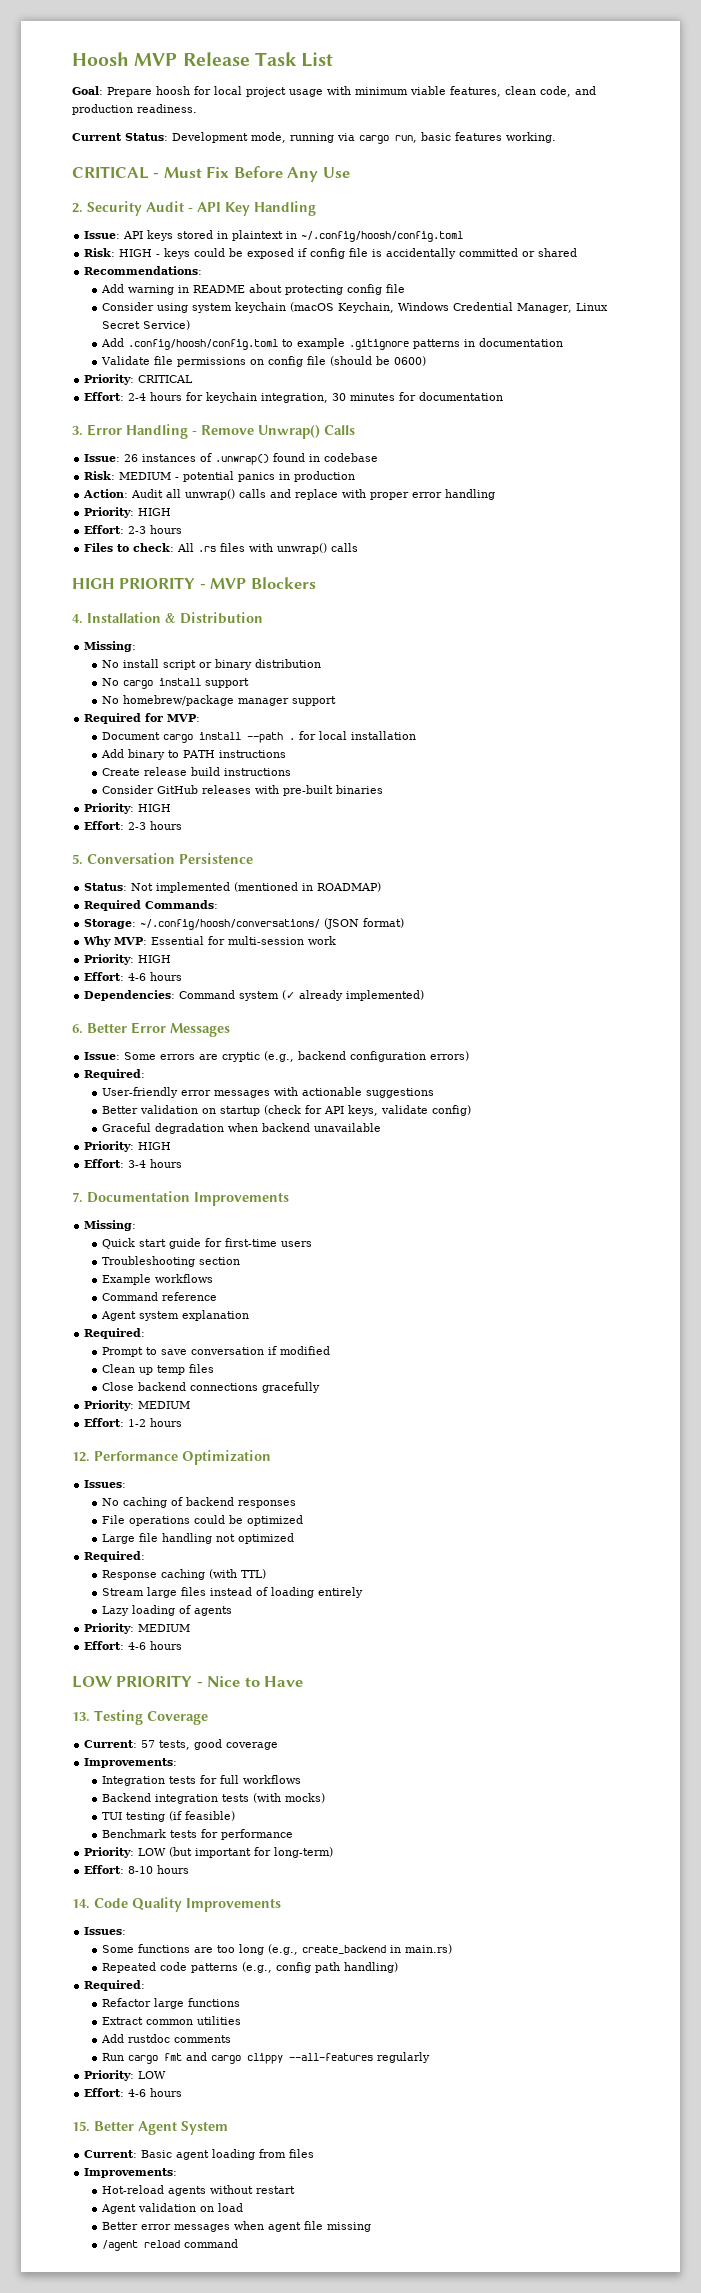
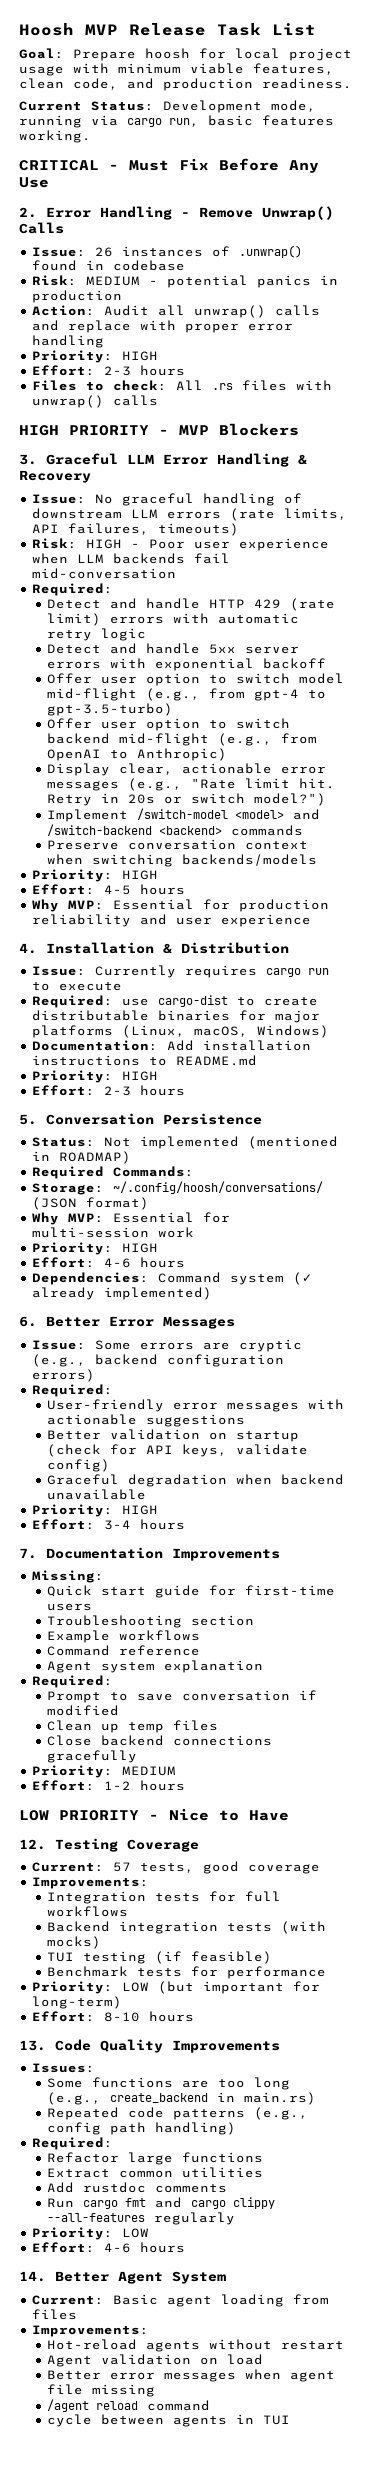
[87,201,316,216] [84,230,464,242] [84,248,578,259] [84,266,203,275] [101,284,406,295] [102,302,609,313] [102,320,191,330] [101,338,564,350] [101,356,427,367] [84,374,194,385] [84,392,504,403] [72,426,83,436] Security Audit - API Key Handling // Issue: API keys stored in plaintext in ~/.config/hoosh/config.toml // Risk: HIGH - keys could be exposed if config file is accidentally committed or shared // Recommendations: // Add warning in README about protecting config file // Consider using system keychain (macOS Keychain, Windows Credential Manager, Linux Secret Service) // Add .config/hoosh/config.toml to example .gitignore patterns in documentation // Validate file permissions on config file (should be 0600) // Priority: CRITICAL // Effort: 2-4 hours for keychain integration, 30 minutes for documentation // 3. -> (37, 212) none
[72,612,263,624] [84,641,137,652] [102,659,322,670] [102,678,250,689] [102,695,337,706] [84,713,201,724] [102,731,417,743] [101,749,287,760] [102,767,292,776] [102,785,384,796] 4. Installation & Distribution // Missing: // No install script or binary distribution // No cargo install support // No homebrew/package manager support // Required for MVP: // Document cargo install --path . for local installation // Add binary to PATH instructions // Create release build instructions // Consider GitHub releases with pre-built binaries -> [19,453,307,467] [19,470,91,483] [32,493,303,506] [32,508,348,521] [32,523,240,536] [32,538,330,551] [32,553,231,564] [32,568,177,579] [32,583,114,596] [47,598,336,611] [47,613,300,626] [47,628,147,641] [47,643,300,654] [47,658,327,671] [47,673,345,686] [47,688,327,701] [47,703,174,716] [47,718,291,731] [47,733,318,746] [47,748,228,761] [47,763,327,776] [47,778,336,791] [47,793,327,806] [47,808,321,822] [47,824,304,836] [47,839,309,850] [47,854,318,867] [32,869,159,882] [32,884,186,895] [32,899,330,912] [32,914,312,927] [19,942,289,954] [32,965,330,978] [32,982,123,991] [32,995,319,1008] [32,1010,321,1023] [32,1025,330,1038] [32,1040,312,1051] [32,1055,258,1066] 3. Graceful LLM Error Handling & Recovery // Issue: No graceful handling of downstream LLM errors (rate limits, API failures, timeouts) // Risk: HIGH - Poor user experience when LLM backends fail mid-conversation // Required: // Detect and handle HTTP 429 (rate limit) errors with automatic retry logic // Detect and handle 5xx server errors with exponential backoff // Offer user option to switch model mid-flight (e.g., from gpt-4 to gpt-3.5-turbo) // Offer user option to switch backend mid-flight (e.g., from OpenAI to Anthropic) // Display clear, actionable error messages (e.g., "Rate limit hit. Retry in 20s or switch model?") // Implement /switch-model <model> and /switch-backend <backend> commands // Preserve conversation context when switching backends/models // Priority: HIGH // Effort: 4-5 hours // Why MVP: Essential for production reliability and user experience // 4. Installation & Distribution // Issue: Currently requires cargo run to execute // Required: use cargo-dist to create distributable binaries for major platforms (Linux, macOS, Windows) // Documentation: Add installation instructions to README.md
[72,1450,271,1465] [84,1480,127,1488] [102,1497,297,1508] [102,1515,304,1526] [102,1533,295,1544] [84,1551,146,1562] [102,1569,267,1580] [102,1587,364,1598] [102,1605,233,1616] [84,1623,191,1634] [84,1641,183,1650] // 12. Performance Optimization // Issues: // No caching of backend responses // File operations could be optimized // Large file handling not optimized // Required: // Response caching (with TTL) // Stream large files instead of loading entirely // Lazy loading of agents // Priority: MEDIUM // Effort: 4-6 hours -> (186, 1785) none
[72,1712,90,1722] 13. -> [19,1839,46,1850] 12.
[72,1899,90,1909] 14. -> [19,2040,46,2051] 13.
[72,2121,90,2132] 15. -> [19,2271,46,2282] 14.
(239, 2243) none -> [47,2414,291,2427] // cycle between agents in TUI

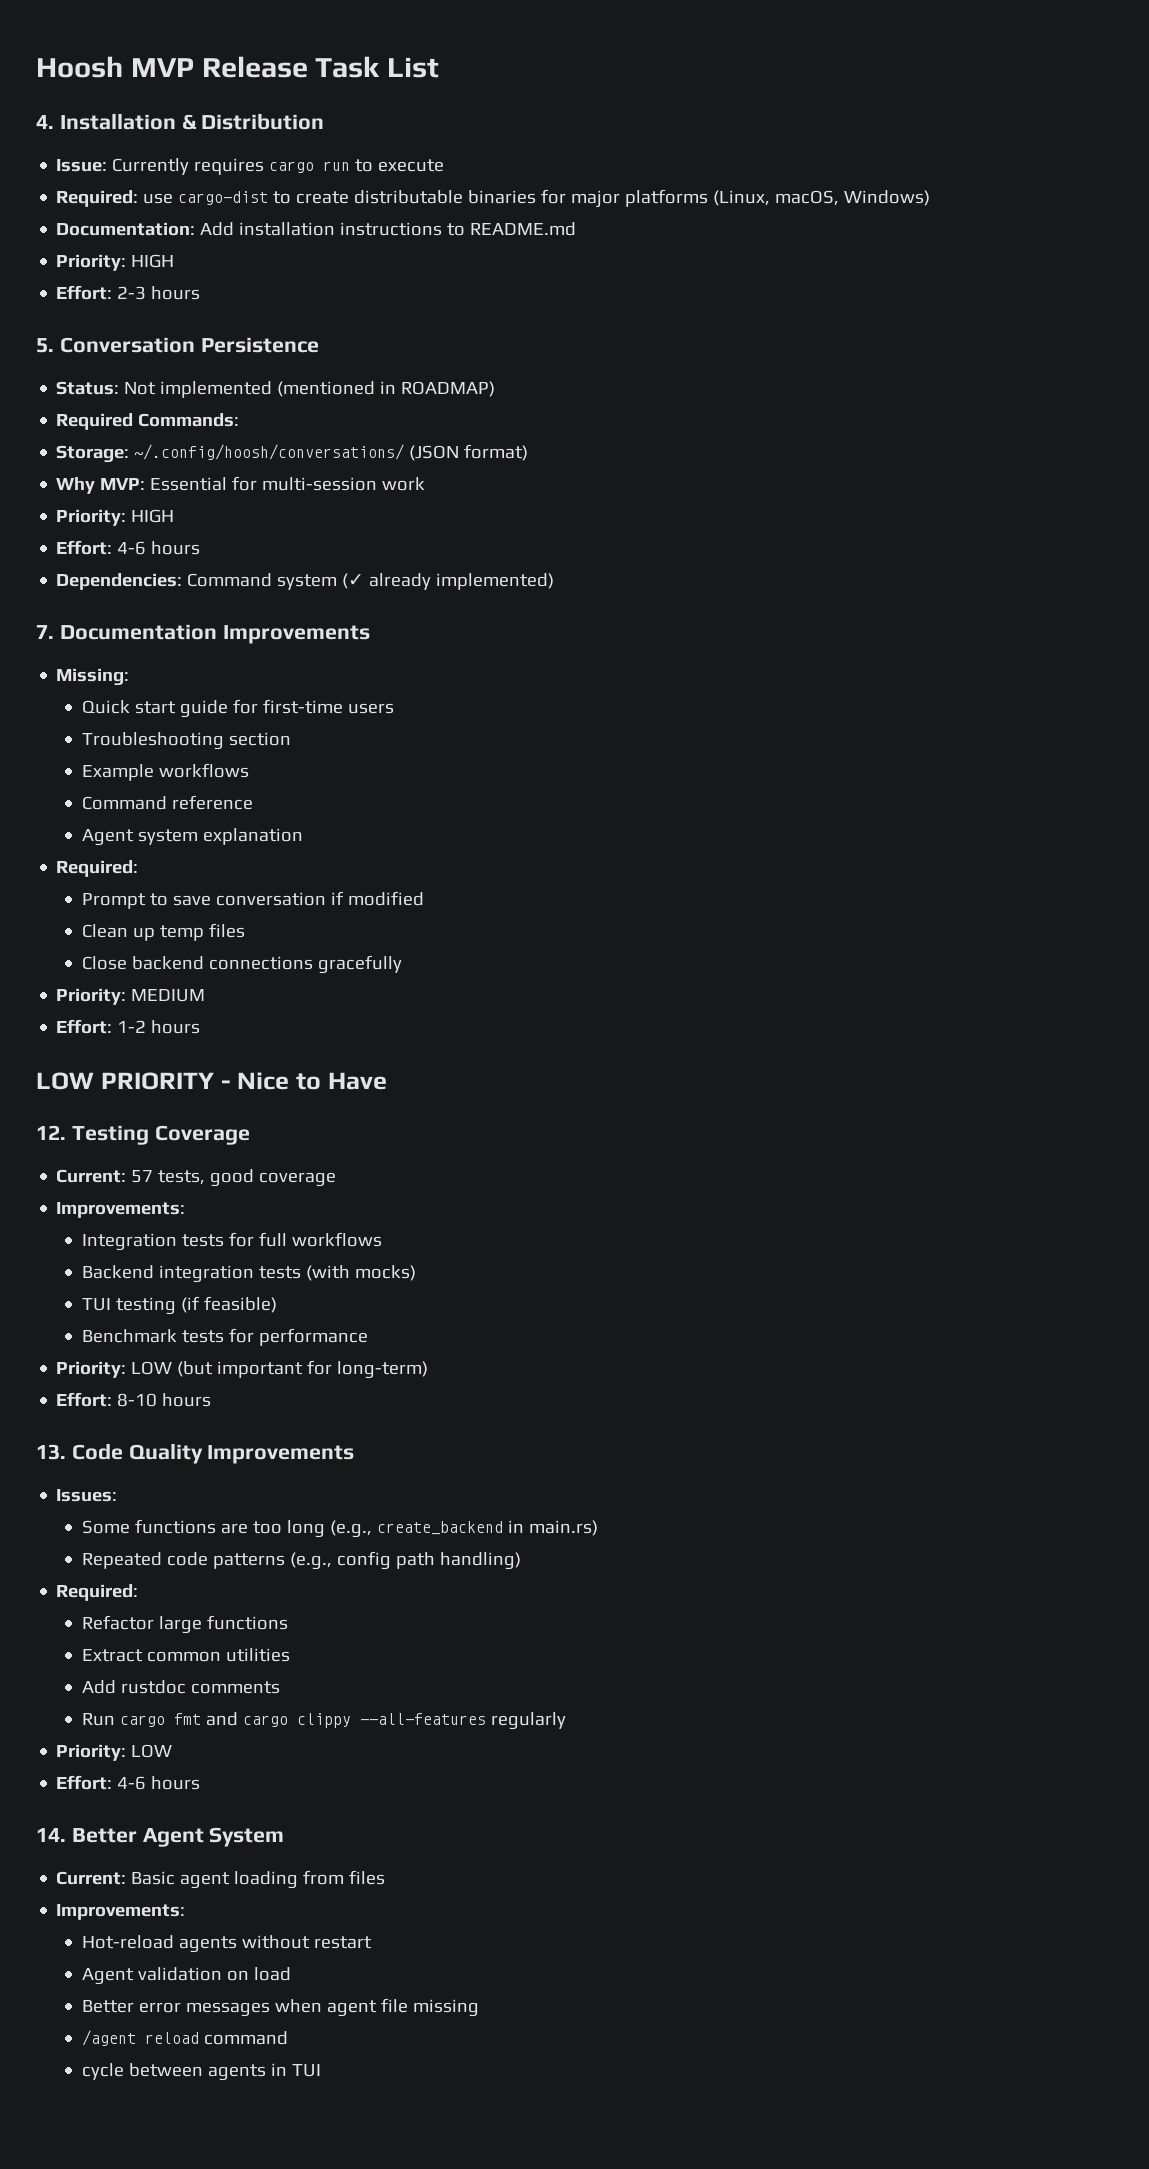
[19,48,352,61] [19,63,334,76] [19,78,352,91] [19,100,316,113] [19,115,334,128] [19,130,91,143] [19,158,319,173] [19,177,49,188] [19,206,334,220] [19,222,64,234] [32,245,303,258] [32,260,186,271] [32,275,339,288] [32,290,123,303] [32,305,321,318] [32,320,294,333] [32,335,105,348] [32,350,159,363] [32,365,186,376] [32,380,333,391] [32,395,159,408] [19,423,299,436] [19,453,307,467] [19,470,91,483] [32,493,303,506] [32,508,348,521] [32,523,240,536] [32,538,330,551] [32,553,231,564] [32,568,177,579] [32,583,114,596] [47,598,336,611] [47,613,300,626] [47,628,147,641] [47,643,300,654] [47,658,327,671] [47,673,345,686] [47,688,327,701] [47,703,174,716] [47,718,291,731] [47,733,318,746] [47,748,228,761] [47,763,327,776] [47,778,336,791] [47,793,327,806] [47,808,321,822] [47,824,304,836] [47,839,309,850] [47,854,318,867] [32,869,159,882] [32,884,186,895] [32,899,330,912] [32,914,312,927] // Goal: Prepare hoosh for local project usage with minimum viable features, clean code, and production readiness. // Current Status: Development mode, running via cargo run, basic features working. // CRITICAL - Must Fix Before Any Use // 2. Error Handling - Remove Unwrap() Calls // Issue: 26 instances of .unwrap() found in codebase // Risk: MEDIUM - potential panics in production // Action: Audit all unwrap() calls and replace with proper error handling // Priority: HIGH // Effort: 2-3 hours // Files to check: All .rs files with unwrap() calls // HIGH PRIORITY - MVP Blockers // 3. Graceful LLM Error Handling & Recovery // Issue: No graceful handling of downstream LLM errors (rate limits, API failures, timeouts) // Risk: HIGH - Poor user experience when LLM backends fail mid-conversation // Required: // Detect and handle HTTP 429 (rate limit) errors with automatic retry logic // Detect and handle 5xx server errors with exponential backoff // Offer user option to switch model mid-flight (e.g., from gpt-4 to gpt-3.5-turbo) // Offer user option to switch backend mid-flight (e.g., from OpenAI to Anthropic) // Display clear, actionable error messages (e.g., "Rate limit hit. Retry in 20s or switch model?") // Implement /switch-model <model> and /switch-backend <backend> commands // Preserve conversation context when switching backends/models // Priority: HIGH // Effort: 4-5 hours // Why MVP: Essential for production reliability and user experience -> (440, 67) none
[19,1316,235,1329] [32,1339,303,1352] [32,1354,285,1367] [32,1369,96,1382] [32,1384,114,1397] [47,1399,345,1412] [47,1414,246,1427] [47,1429,300,1442] [47,1444,309,1457] [47,1459,111,1472] [47,1474,345,1487] [47,1489,147,1500] [32,1504,159,1517] [32,1519,186,1530] // 6. Better Error Messages // Issue: Some errors are cryptic (e.g., backend configuration errors) // Required: // User-friendly error messages with actionable suggestions // Better validation on startup (check for API keys, validate config) // Graceful degradation when backend unavailable // Priority: HIGH // Effort: 3-4 hours -> (555, 581) none

